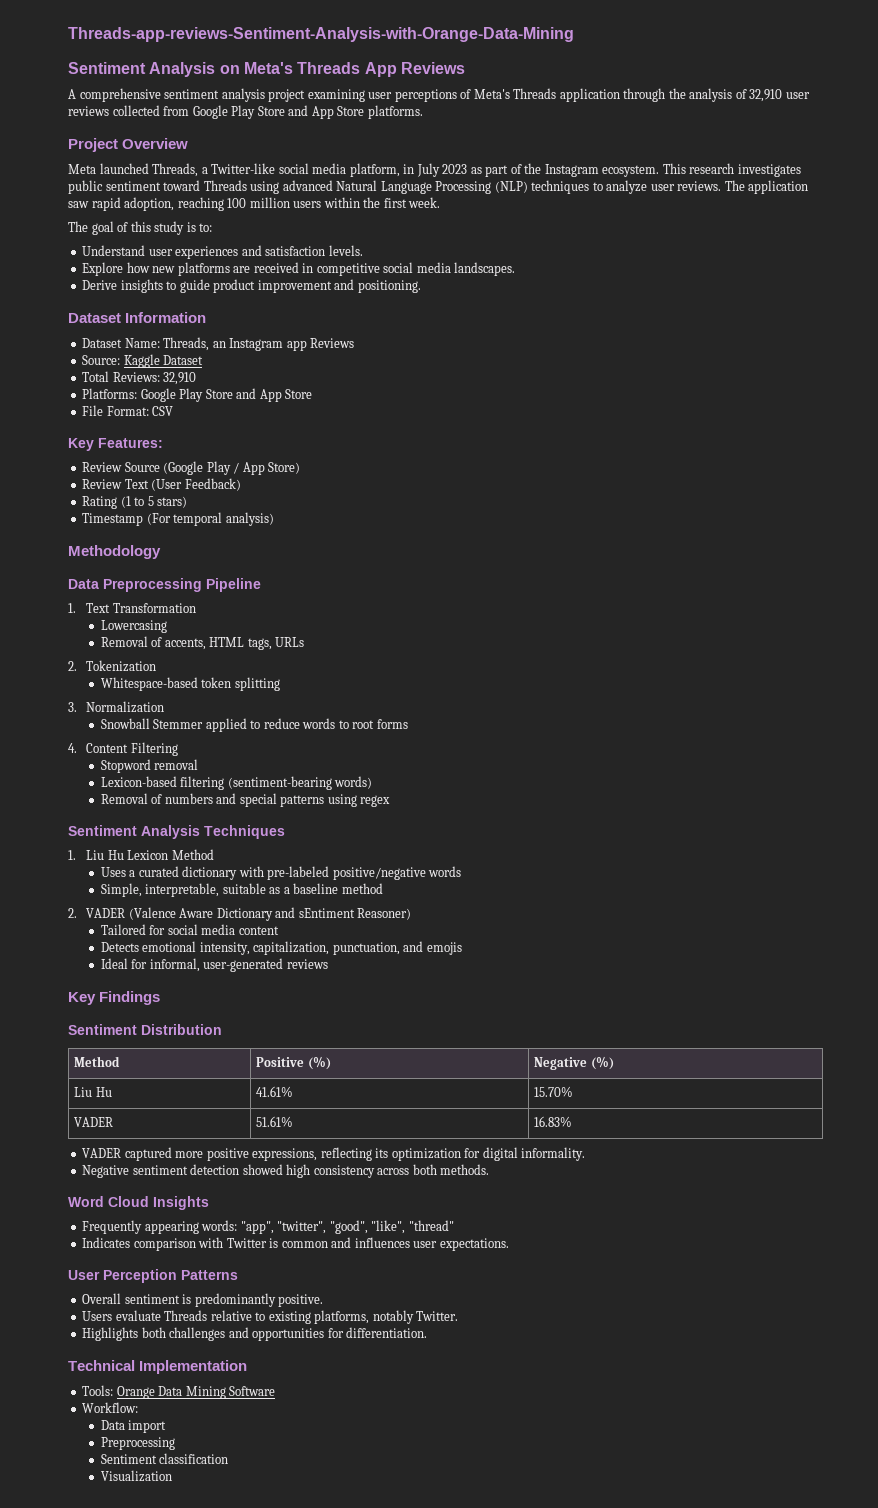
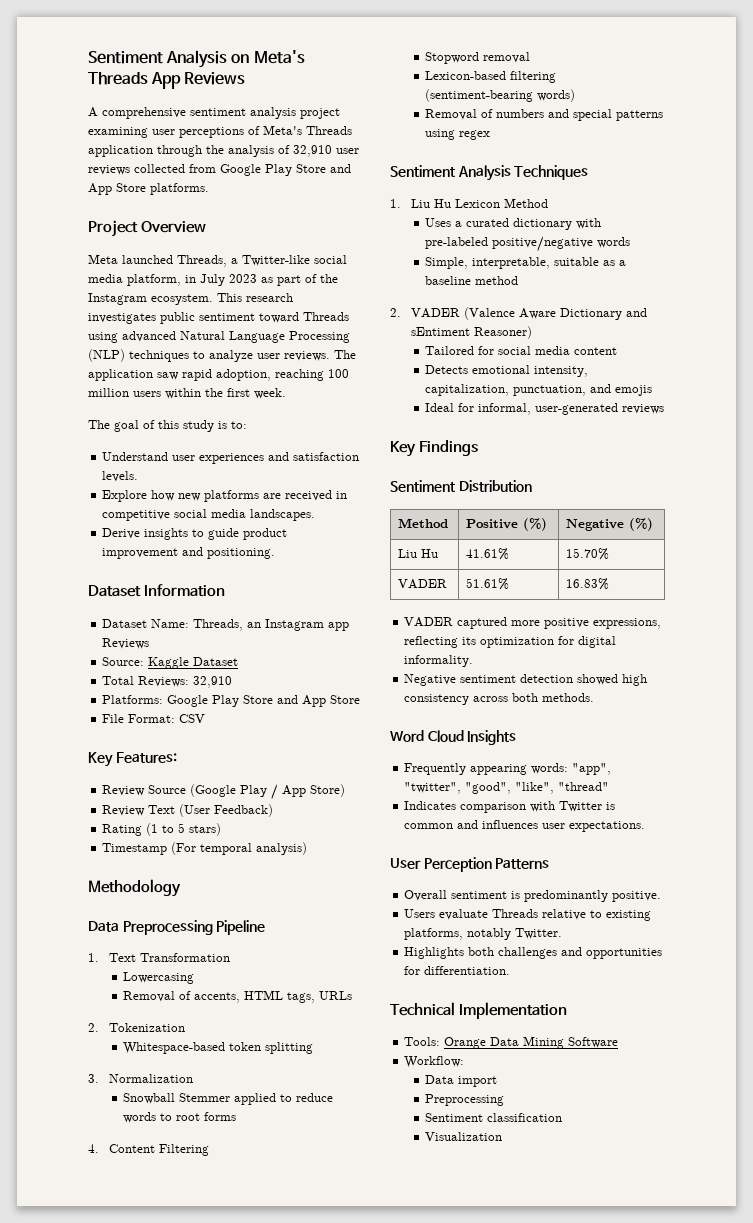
[68,27,574,42] Threads-app-reviews-Sentiment-Analysis-with-Orange-Data-Mining // -> (88, 57) none

